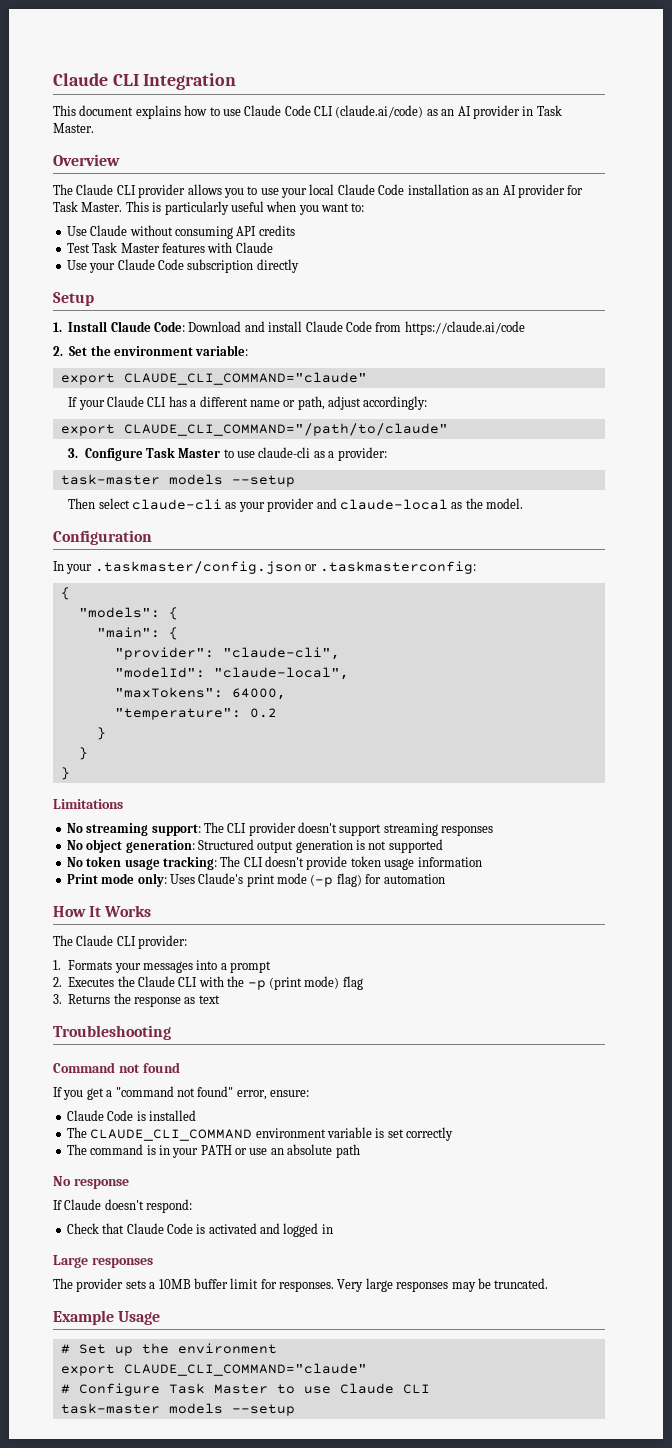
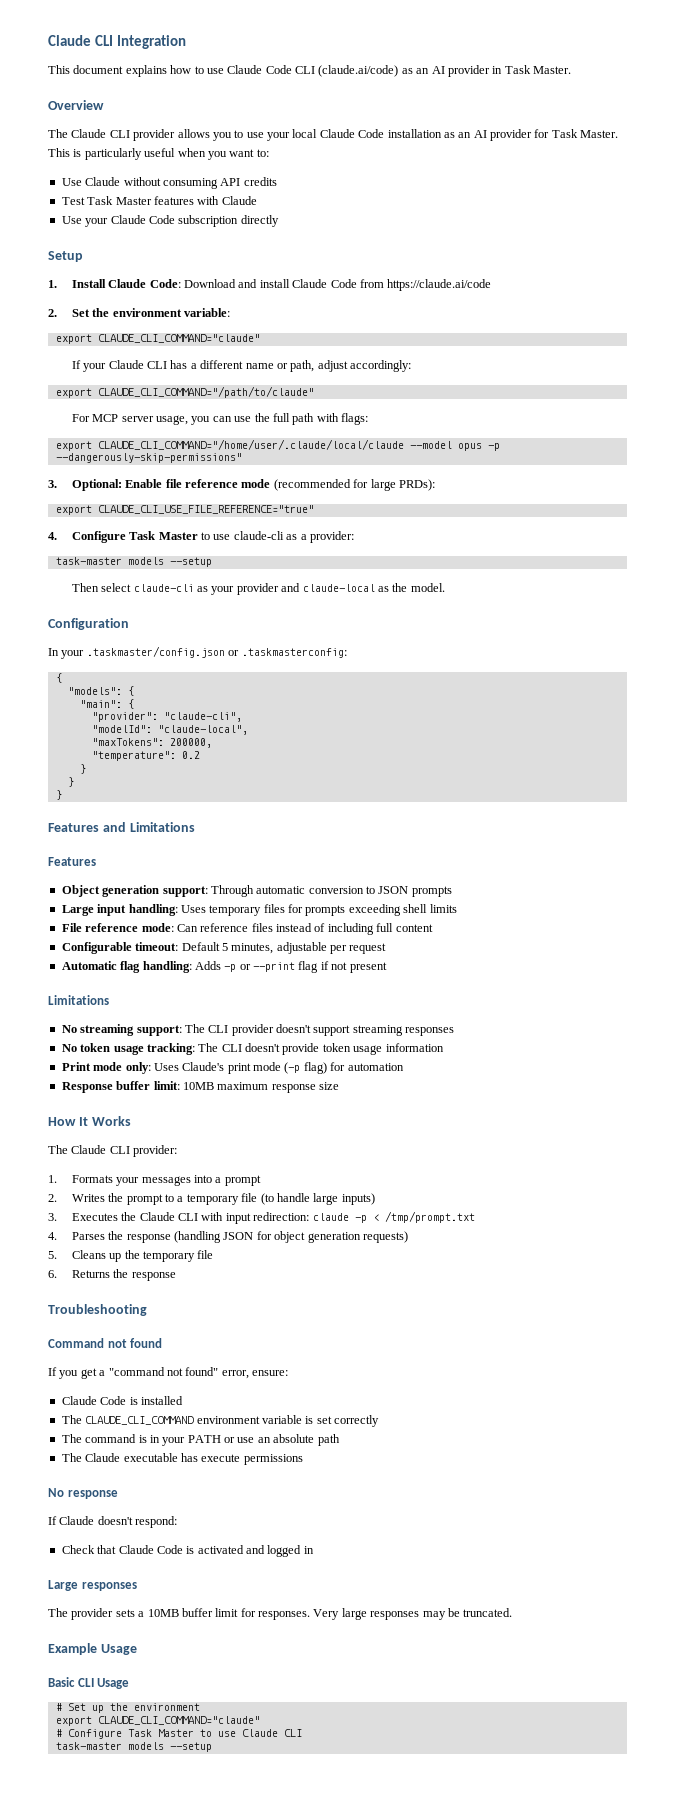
[68,448,79,458] 3. -> [71,413,369,425] [55,439,500,451] [55,453,242,463] [48,479,435,491] [55,505,314,515] [48,532,57,540] For MCP server usage, you can use the full path with flags: // export CLAUDE_CLI_COMMAND="/home/user/.claude/local/claude --model opus -p --dangerously-skip-permissions" // 3. Optional: Enable file reference mode (recommended for large PRDs): // export CLAUDE_CLI_USE_FILE_REFERENCE="true" // 4.
[231,688,286,700] 64000, -> [169,738,212,748] 200000,
(70, 773) none -> [48,822,195,832] [48,857,96,866] [61,885,452,897] [61,904,457,916] [61,923,433,935] [61,942,387,954] [61,961,387,973] // Features and Limitations // Features // Object generation support: Through automatic conversion to JSON prompts // Large input handling: Uses temporary files for prompts exceeding shell limits // File reference mode: Can reference files instead of including full content // Configurable timeout: Default 5 minutes, adjustable per request // Automatic flag handling: Adds -p or --print flag if not present
[66,839,443,853] // No object generation: Structured output generation is not supported -> (455, 1031) none
(445, 879) none -> [61,1081,339,1093] // Response buffer limit: 10MB maximum response size
(62, 982) none -> [71,1193,375,1205] [48,1213,57,1221] Writes the prompt to a temporary file (to handle large inputs) // 3.
[227,976,363,990] [53,994,62,1004] the -p (print mode) flag // 3. -> [225,1211,475,1224] [48,1231,408,1243] [48,1250,214,1262] [48,1270,57,1278] input redirection: claude -p < /tmp/prompt.txt // 4. Parses the response (handling JSON for object generation requests) // 5. Cleans up the temporary file // 6.
[184,995,220,1004] as text -> (176, 1276) none
(360, 1151) none -> [61,1453,303,1465] // The Claude executable has execute permissions
(161, 1318) none -> [48,1677,130,1689] // Basic CLI Usage

